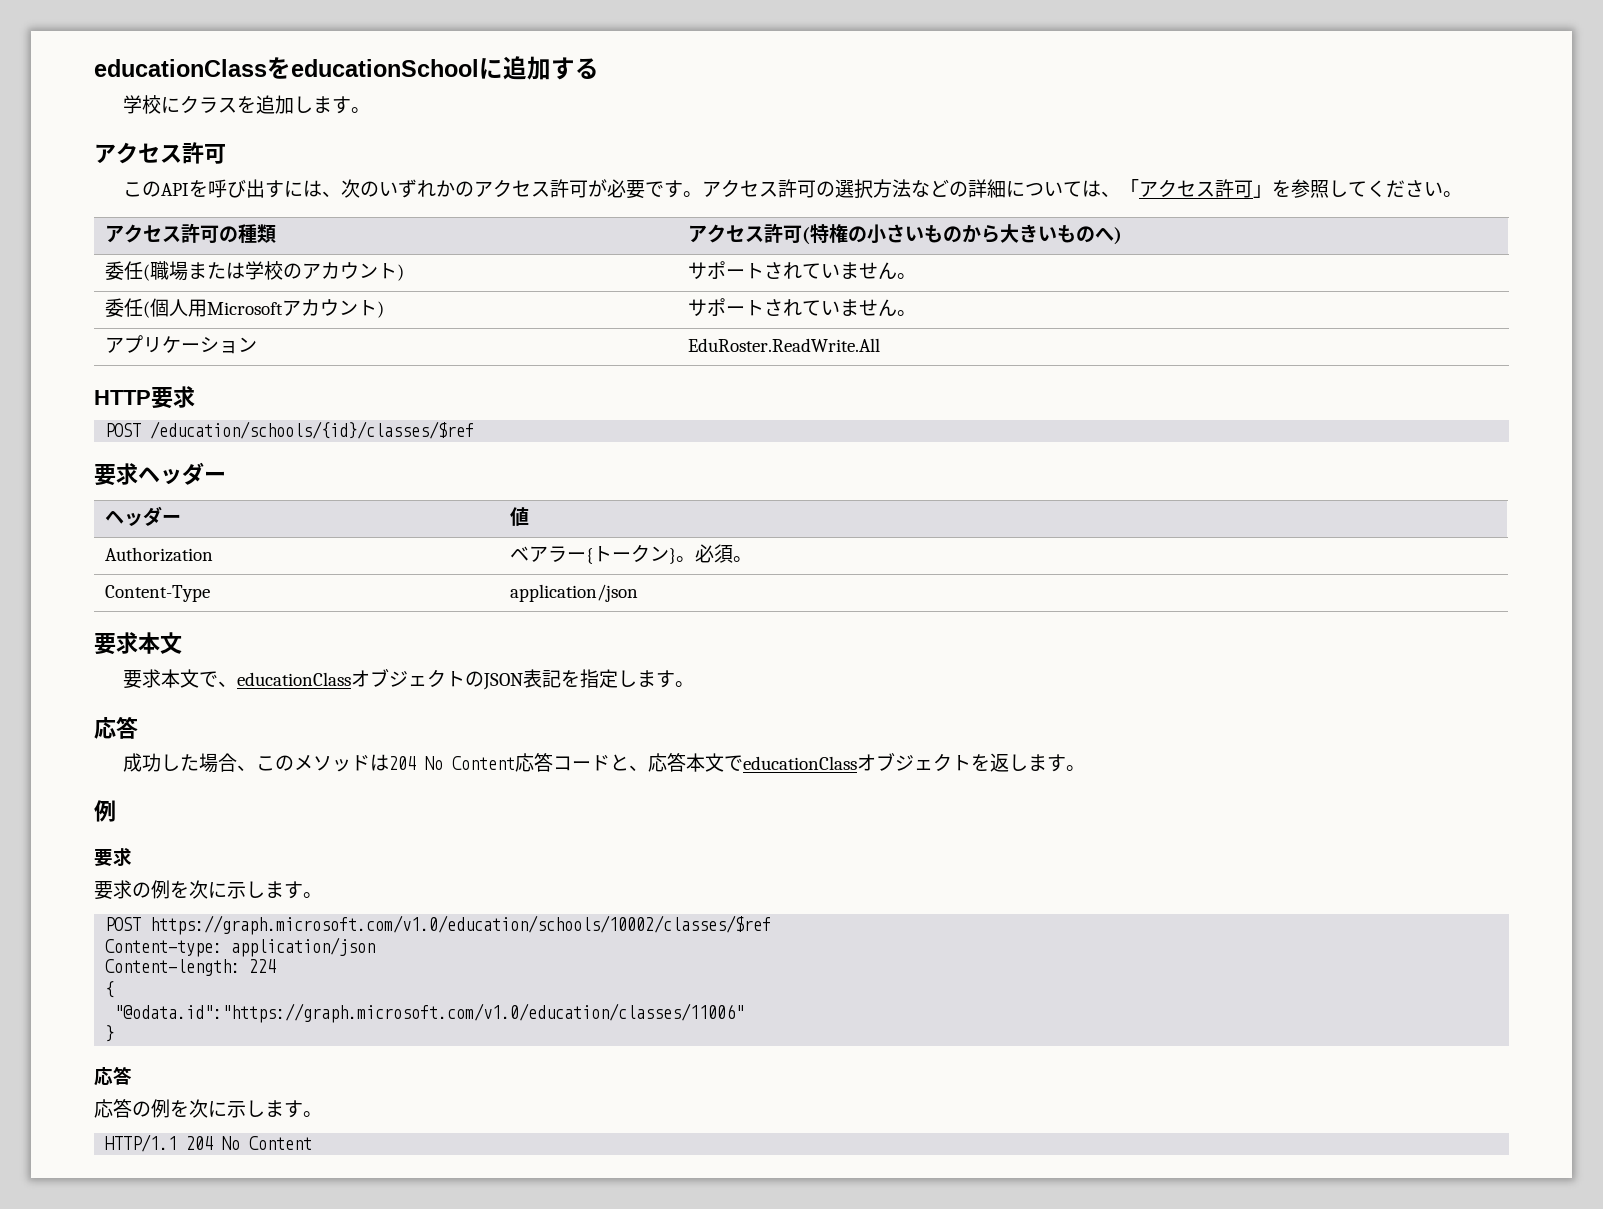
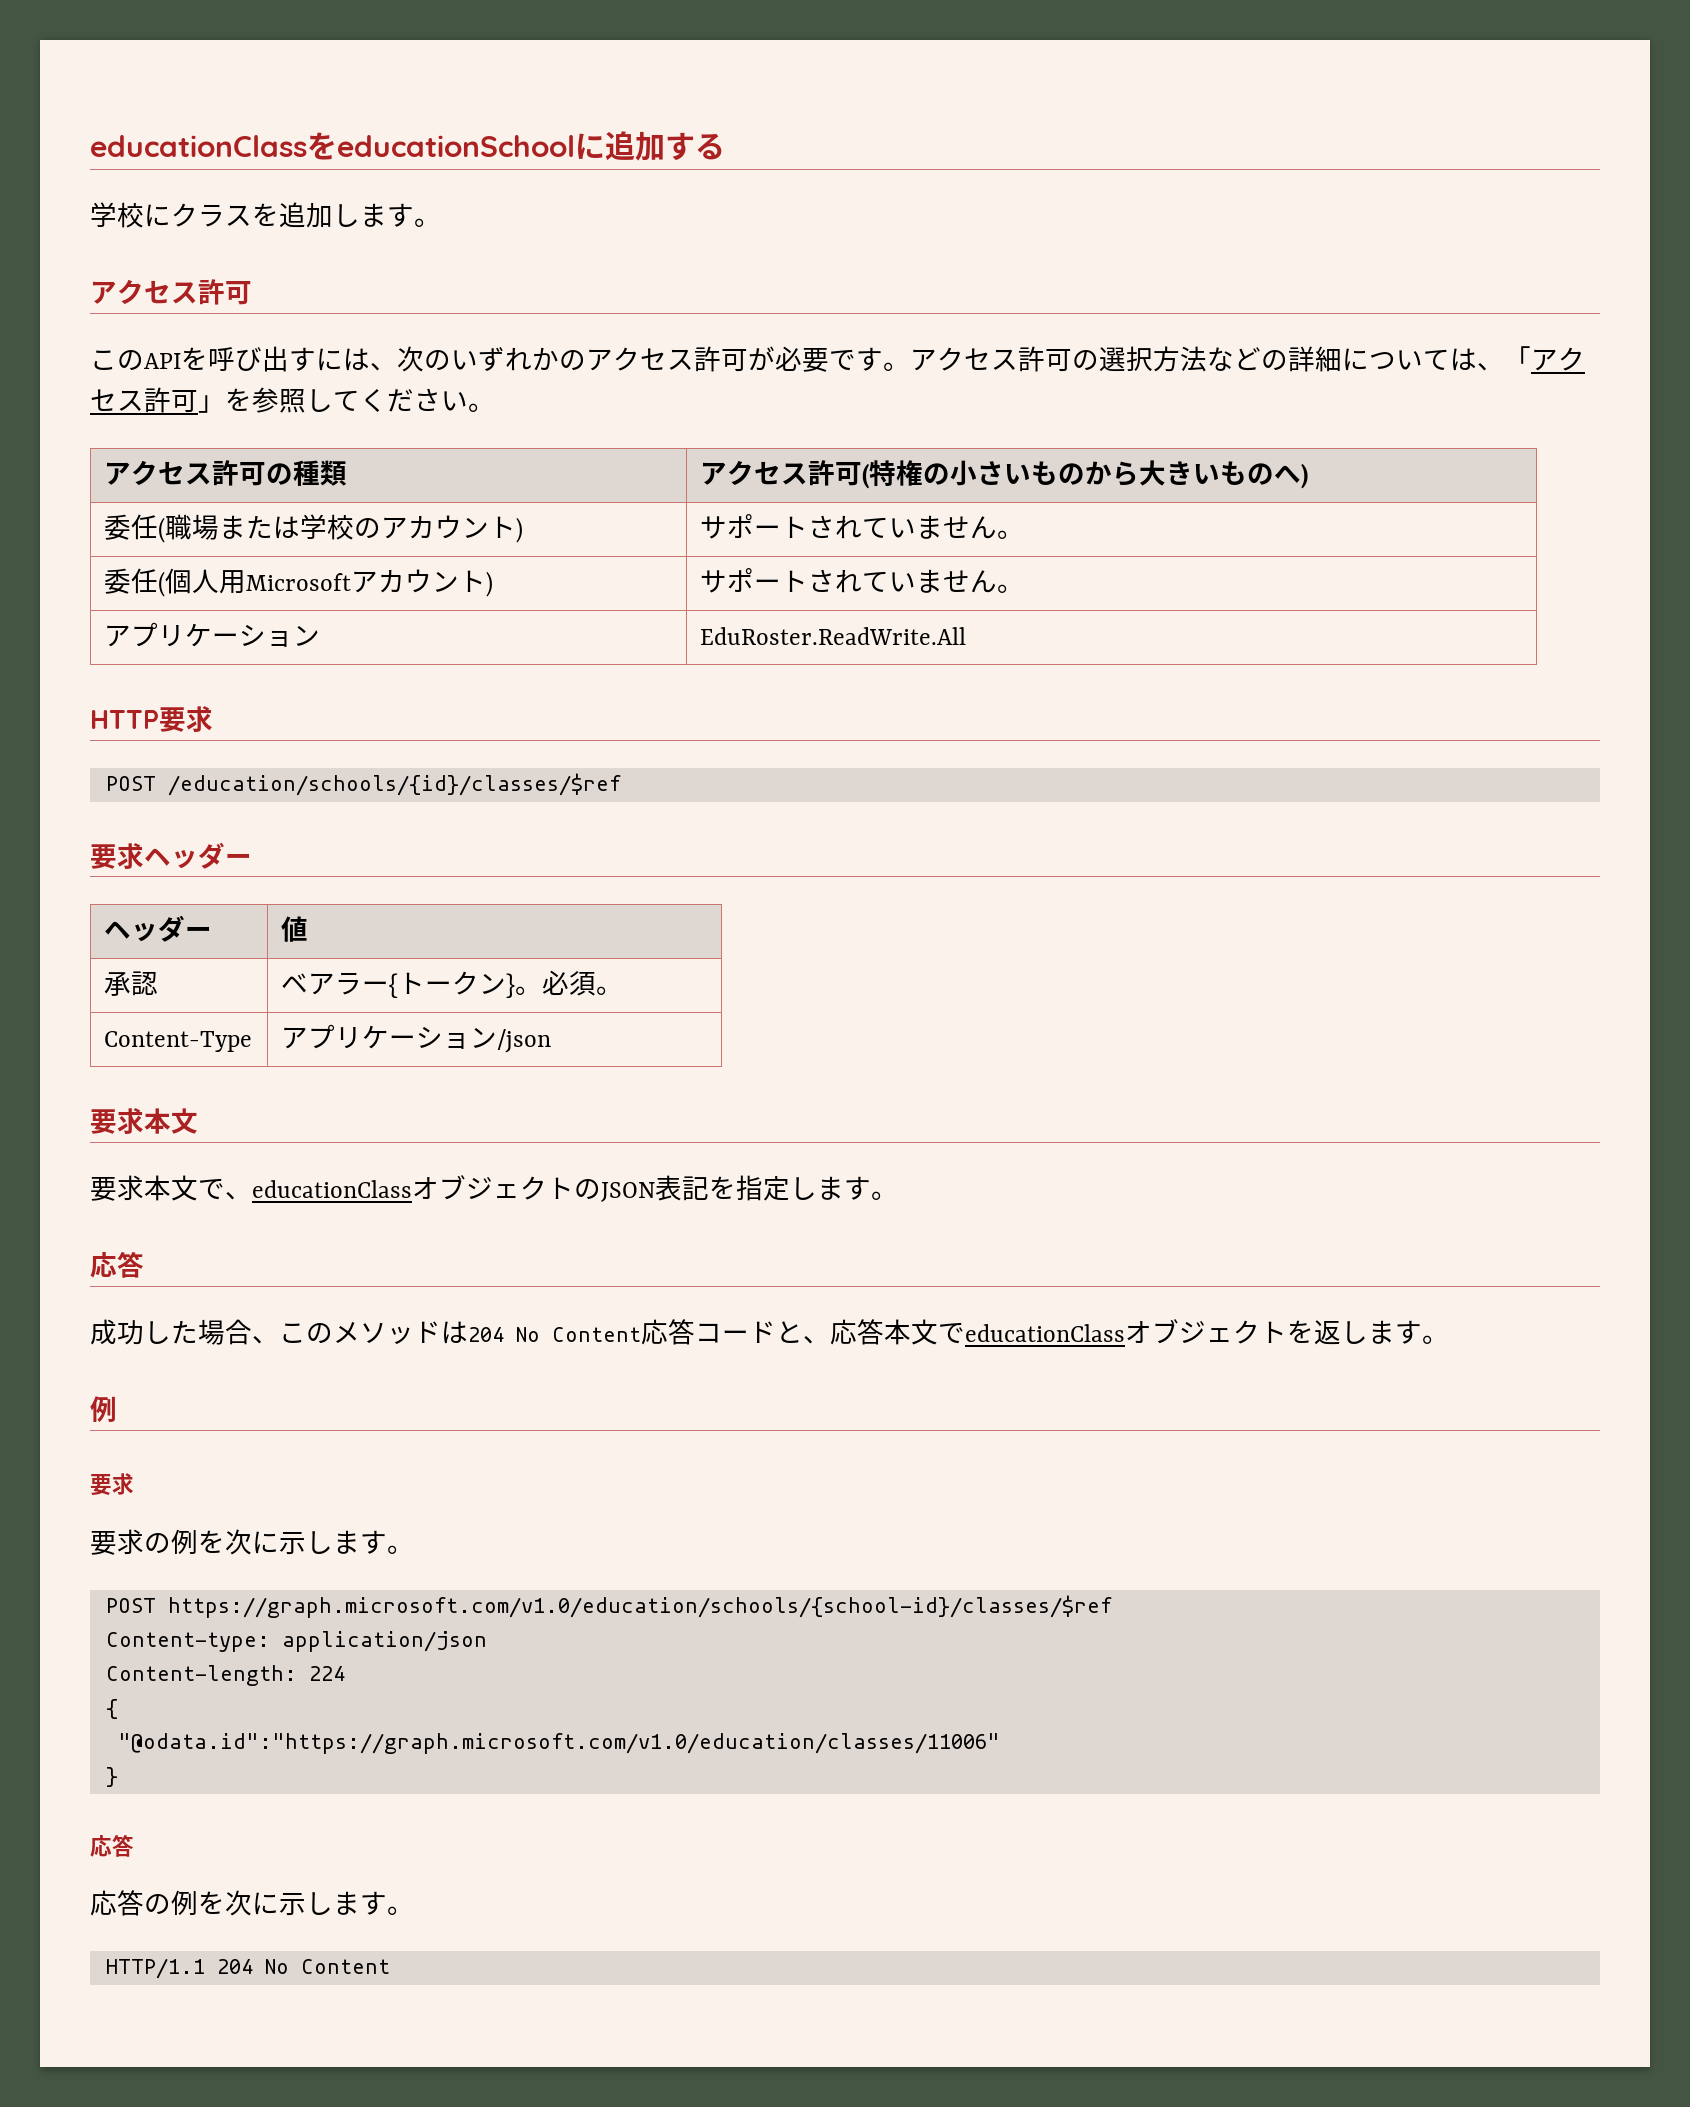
[104,547,213,562] Authorization -> [104,971,159,996] 承認
[509,584,638,602] application/json -> [281,1024,552,1053] アプリケーション/json
[150,915,772,935] https://graph.microsoft.com/v1.0/education/schools/10002/classes/$ref -> [167,1595,1112,1618] https://graph.microsoft.com/v1.0/education/schools/{school-id}/classes/$ref

